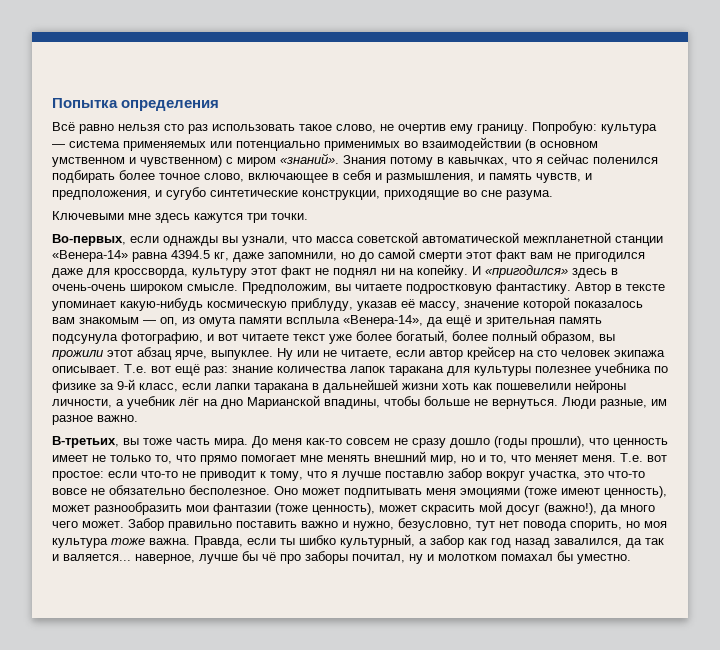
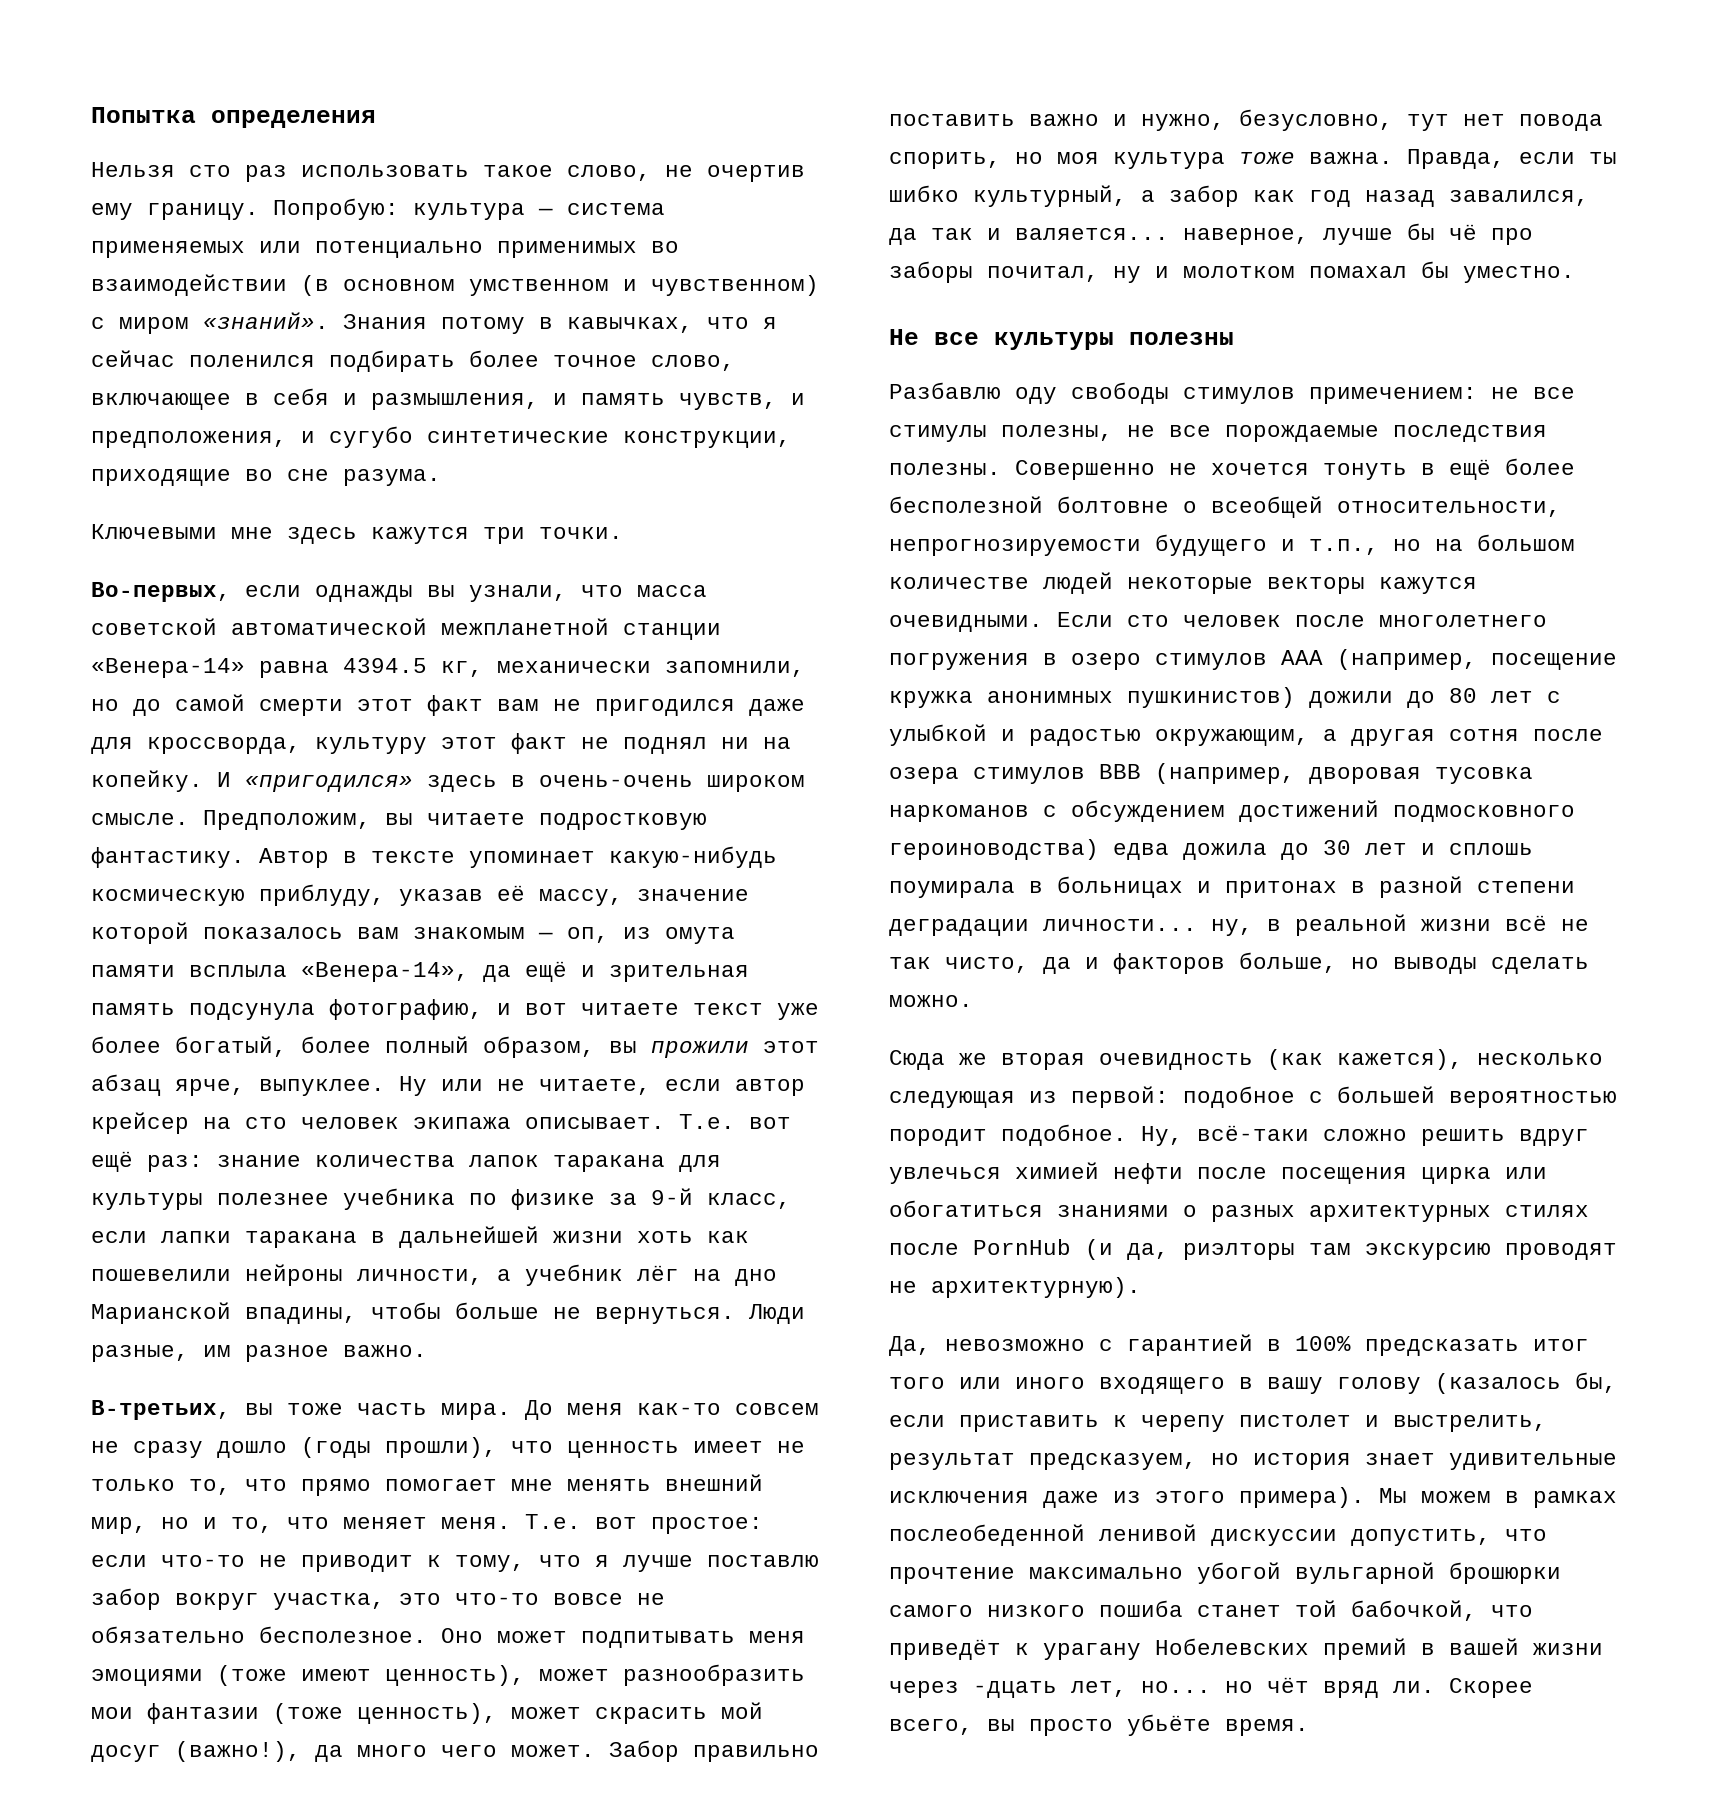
[52,122,160,134] Всё равно нельзя -> [91,162,175,177] Нельзя
[233,252,264,262] даже -> [497,661,651,673] механически
(631, 559) none -> [889,329,1234,350] [889,382,1575,404] [889,425,1547,442] [889,458,1575,480] [889,496,1561,518] [889,534,1575,556] [889,572,1477,594] [889,612,1547,632] [889,649,1617,670] [889,687,1561,708] [889,724,1603,746] [889,763,1533,784] [889,800,1575,822] [889,839,1533,860] [889,876,1575,898] [889,914,1589,936] [889,952,1589,974] [889,995,973,1007] [889,1049,1603,1070] [889,1086,1617,1108] [889,1124,1589,1146] [889,1162,1547,1184] [889,1200,1589,1222] [889,1239,1617,1260] [889,1277,1141,1298] [889,1334,1589,1356] [889,1372,1617,1394] [889,1415,1547,1432] [889,1453,1617,1470] [889,1487,1617,1508] [889,1524,1547,1546] [889,1562,1561,1584] [889,1600,1533,1621] [889,1638,1603,1660] [889,1677,1533,1698] [889,1714,1309,1736] // Не все культуры полезны // Разбавлю оду свободы стимулов примечением: не все стимулы полезны, не все порождаемые последствия полезны. Совершенно не хочется тонуть в ещё более бесполезной болтовне о всеобщей относительности, непрогнозируемости будущего и т.п., но на большом количестве людей некоторые векторы кажутся очевидными. Если сто человек после многолетнего погружения в озеро стимулов AAA (например, посещение кружка анонимных пушкинистов) дожили до 80 лет с улыбкой и радостью окружающим, а другая сотня после озера стимулов BBB (например, дворовая тусовка наркоманов с обсуждением достижений подмосковного героиноводства) едва дожила до 30 лет и сплошь поумирала в больницах и притонах в разной степени деградации личности... ну, в реальной жизни всё не так чисто, да и факторов больше, но выводы сделать можно. // Сюда же вторая очевидность (как кажется), несколько следующая из первой: подобное с большей вероятностью породит подобное. Ну, всё-таки сложно решить вдруг увлечься химией нефти после посещения цирка или обогатиться знаниями о разных архитектурных стилях после PornHub (и да, риэлторы там экскурсию проводят не архитектурную). // Да, невозможно с гарантией в 100% предсказать итог того или иного входящего в вашу голову (казалось бы, если приставить к черепу пистолет и выстрелить, результат предсказуем, но история знает удивительные исключения даже из этого примера). Мы можем в рамках послеобеденной ленивой дискуссии допустить, что прочтение максимально убогой вульгарной брошюрки самого низкого пошиба станет той бабочкой, что приведёт к урагану Нобелевских премий в вашей жизни через -дцать лет, но... но чёт вряд ли. Скорее всего, вы просто убьёте время.

